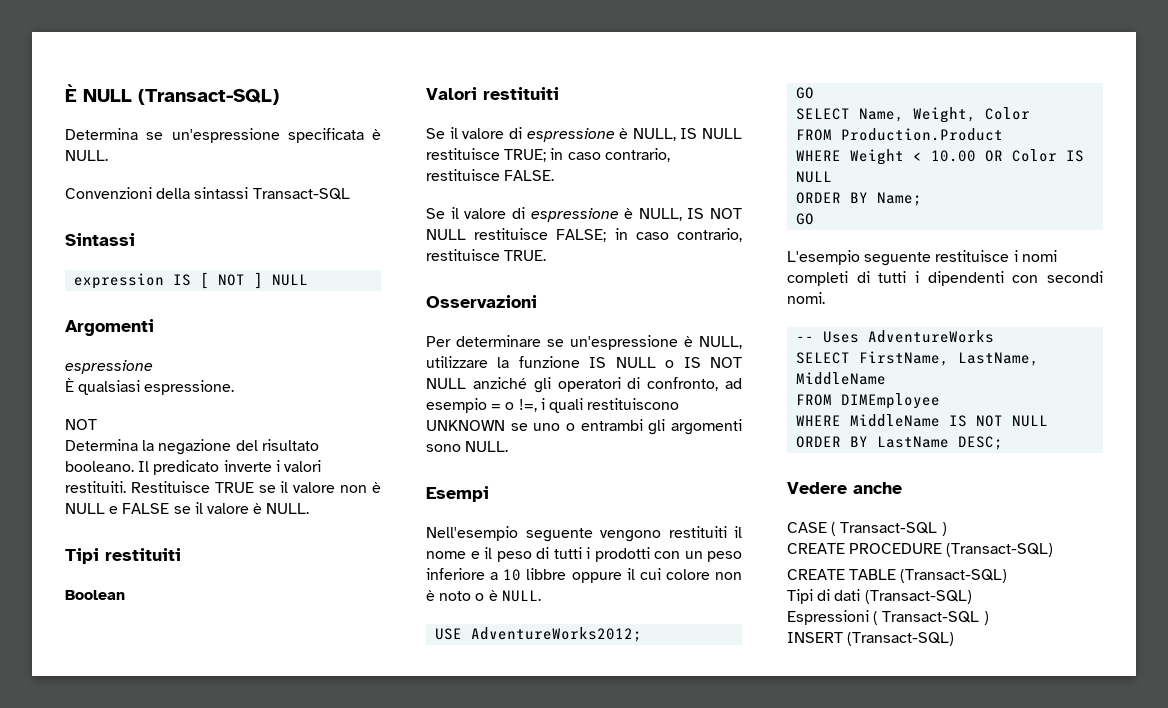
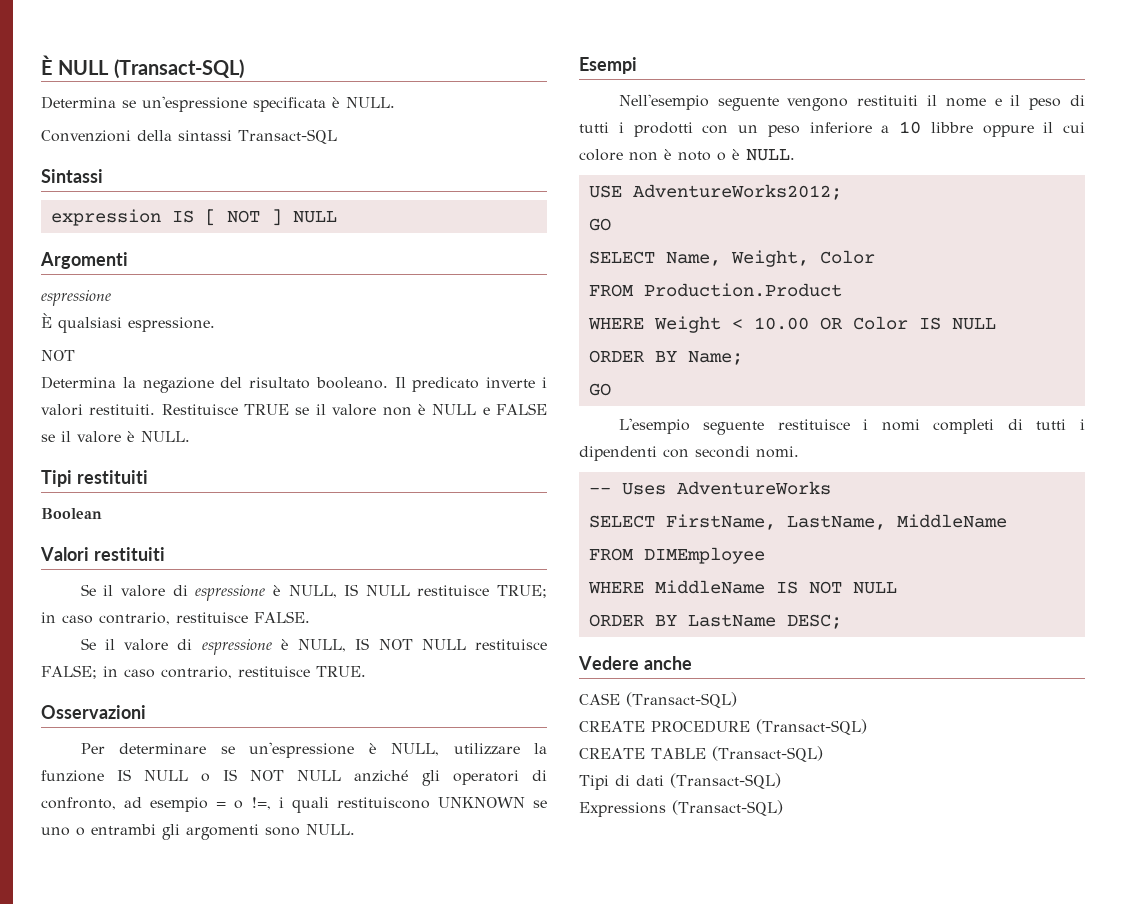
[831,522,947,536] ( Transact-SQL ) -> [626,692,737,708] (Transact-SQL)
[787,610,989,625] [787,632,843,643] Espressioni ( Transact-SQL ) // INSERT -> [579,802,666,817] Expressions

